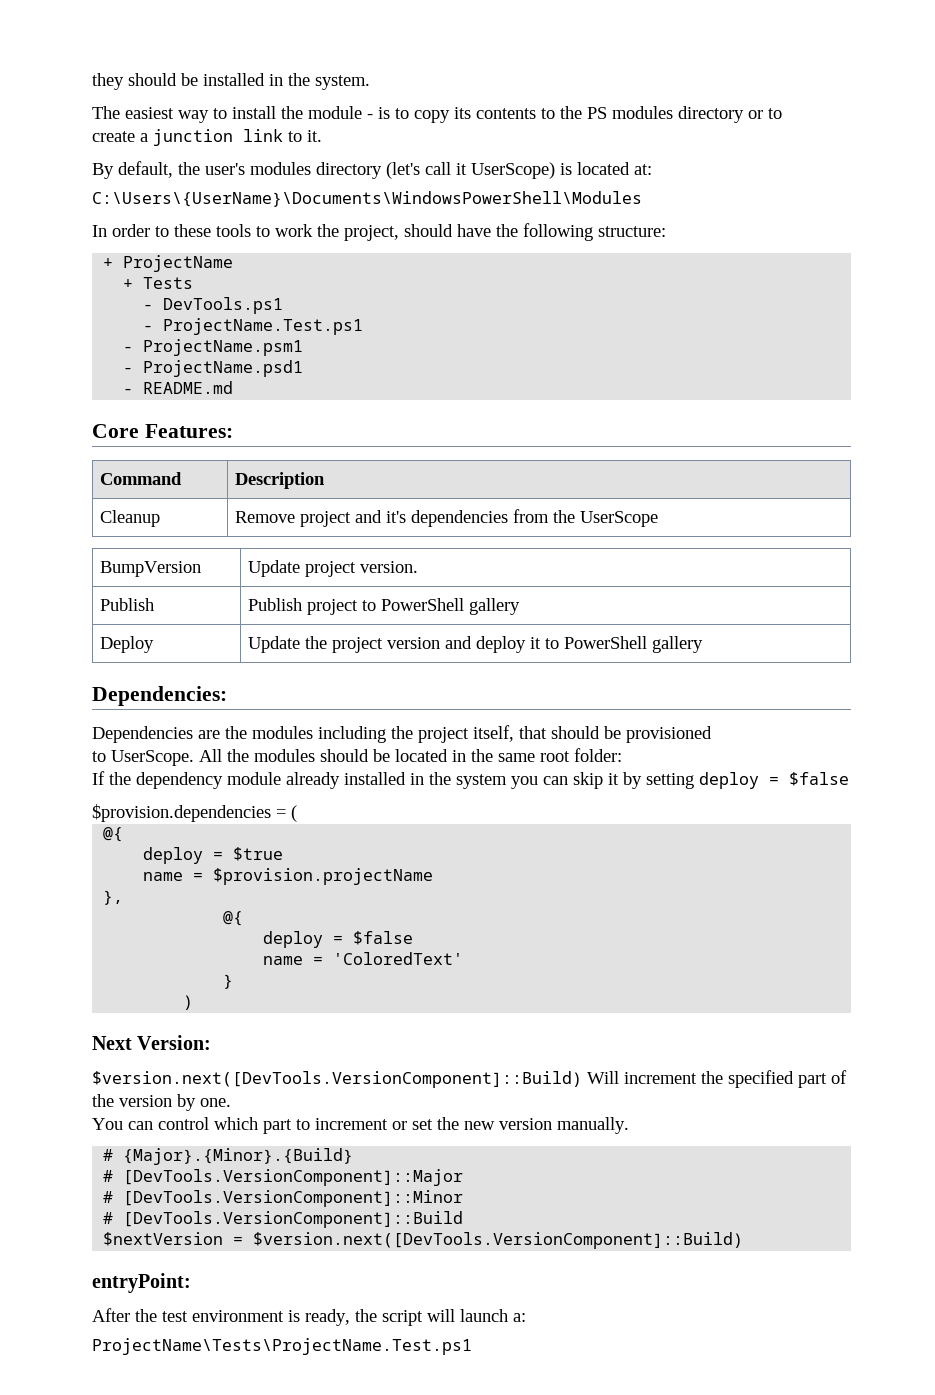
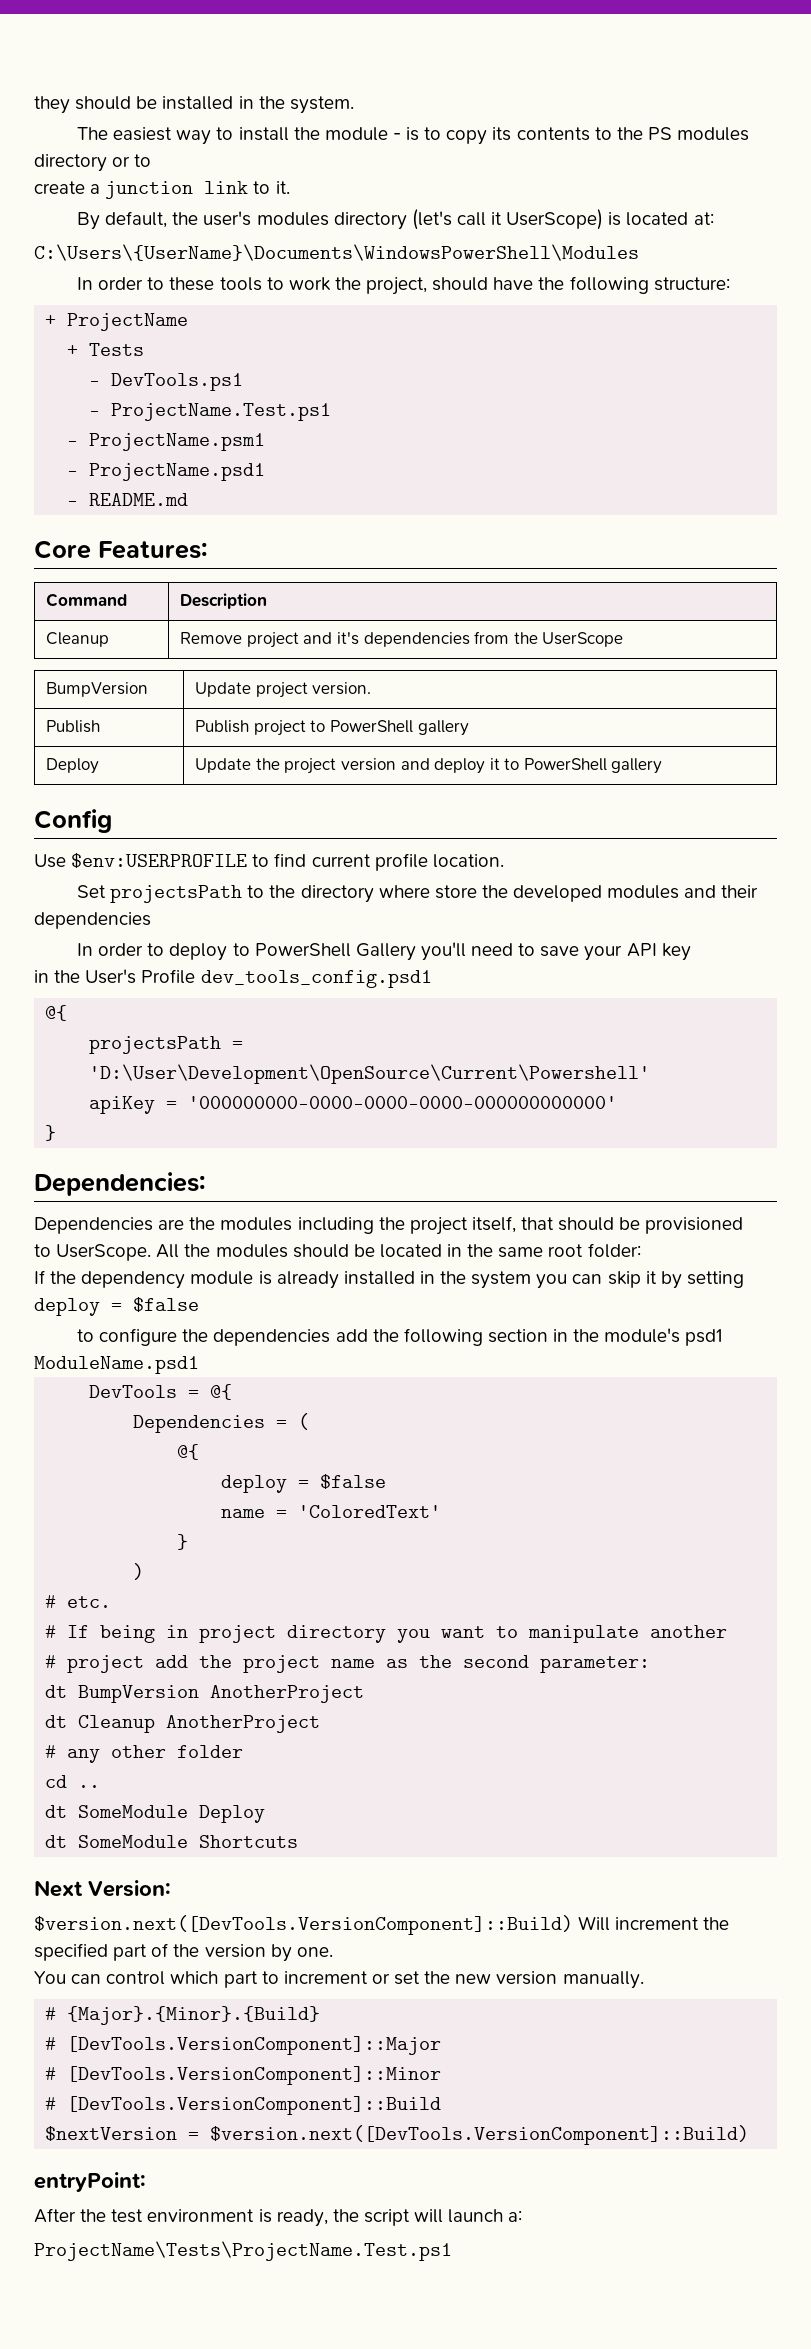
(704, 644) none -> [34,809,112,833] [34,853,504,871] [76,885,759,903] [34,912,151,929] [76,942,691,961] [34,969,432,988] [45,1005,68,1021] [89,1036,244,1054] [89,1064,651,1084] [89,1096,618,1114] [45,1125,57,1141] // Config // Use $env:USERPROFILE to find current profile location. // Set projectsPath to the directory where store the developed modules and their dependencies // In order to deploy to PowerShell Gallery you'll need to save your API key // in the User's Profile dev_tools_config.psd1 // @{ // projectsPath = 'D:\User\Development\OpenSource\Current\Powershell' // apiKey = '000000000-0000-0000-0000-000000000000' // }
(281, 778) none -> [258,1271,272,1285] is
[92,804,297,822] [103,827,124,842] [143,847,284,864] [143,868,434,885] [103,890,124,905] $provision.dependencies = ( // @{ // deploy = $true // name = $provision.projectName // }, -> [76,1328,723,1346] [34,1356,199,1374] [89,1384,233,1400] [133,1413,310,1433] to configure the dependencies add the following section in the module's psd1 ModuleName.psd1 // DevTools = @{ // Dependencies = (
(194, 1002) none -> [45,1595,112,1608] [45,1625,728,1643] [45,1655,651,1673] [45,1685,365,1703] [45,1715,321,1733] [45,1745,244,1763] [45,1775,101,1788] [45,1805,266,1823] [45,1835,299,1848] // # etc. // # If being in project directory you want to manipulate another // # project add the project name as the second parameter: // dt BumpVersion AnotherProject // dt Cleanup AnotherProject // # any other folder // cd .. // dt SomeModule Deploy // dt SomeModule Shortcuts

